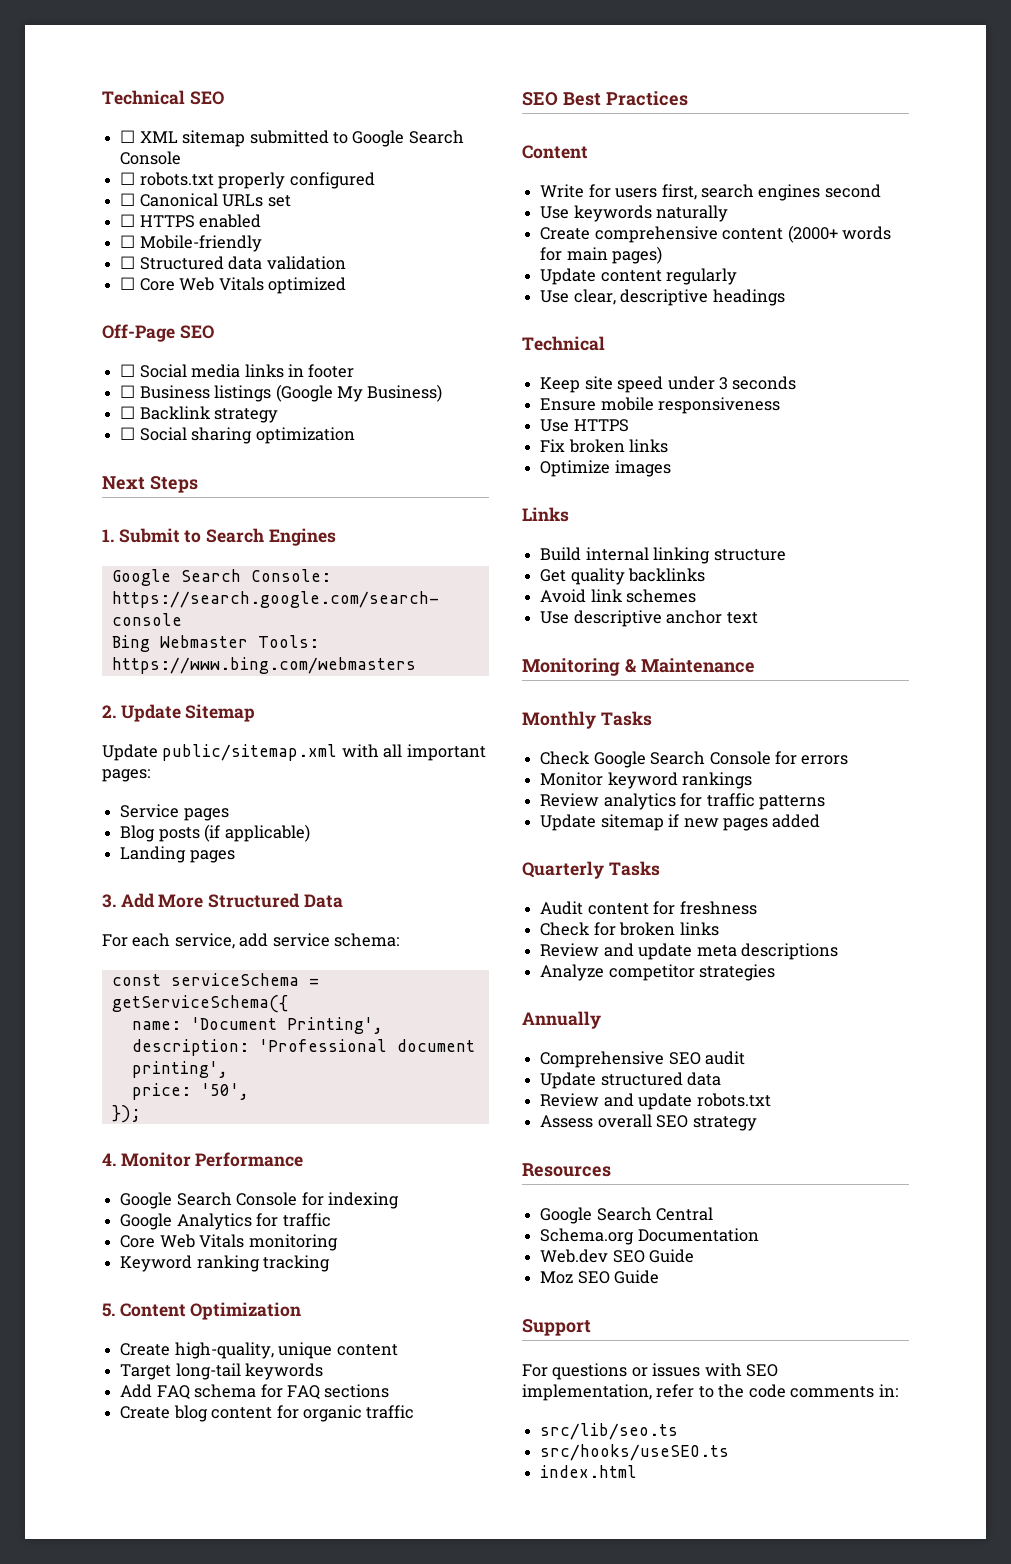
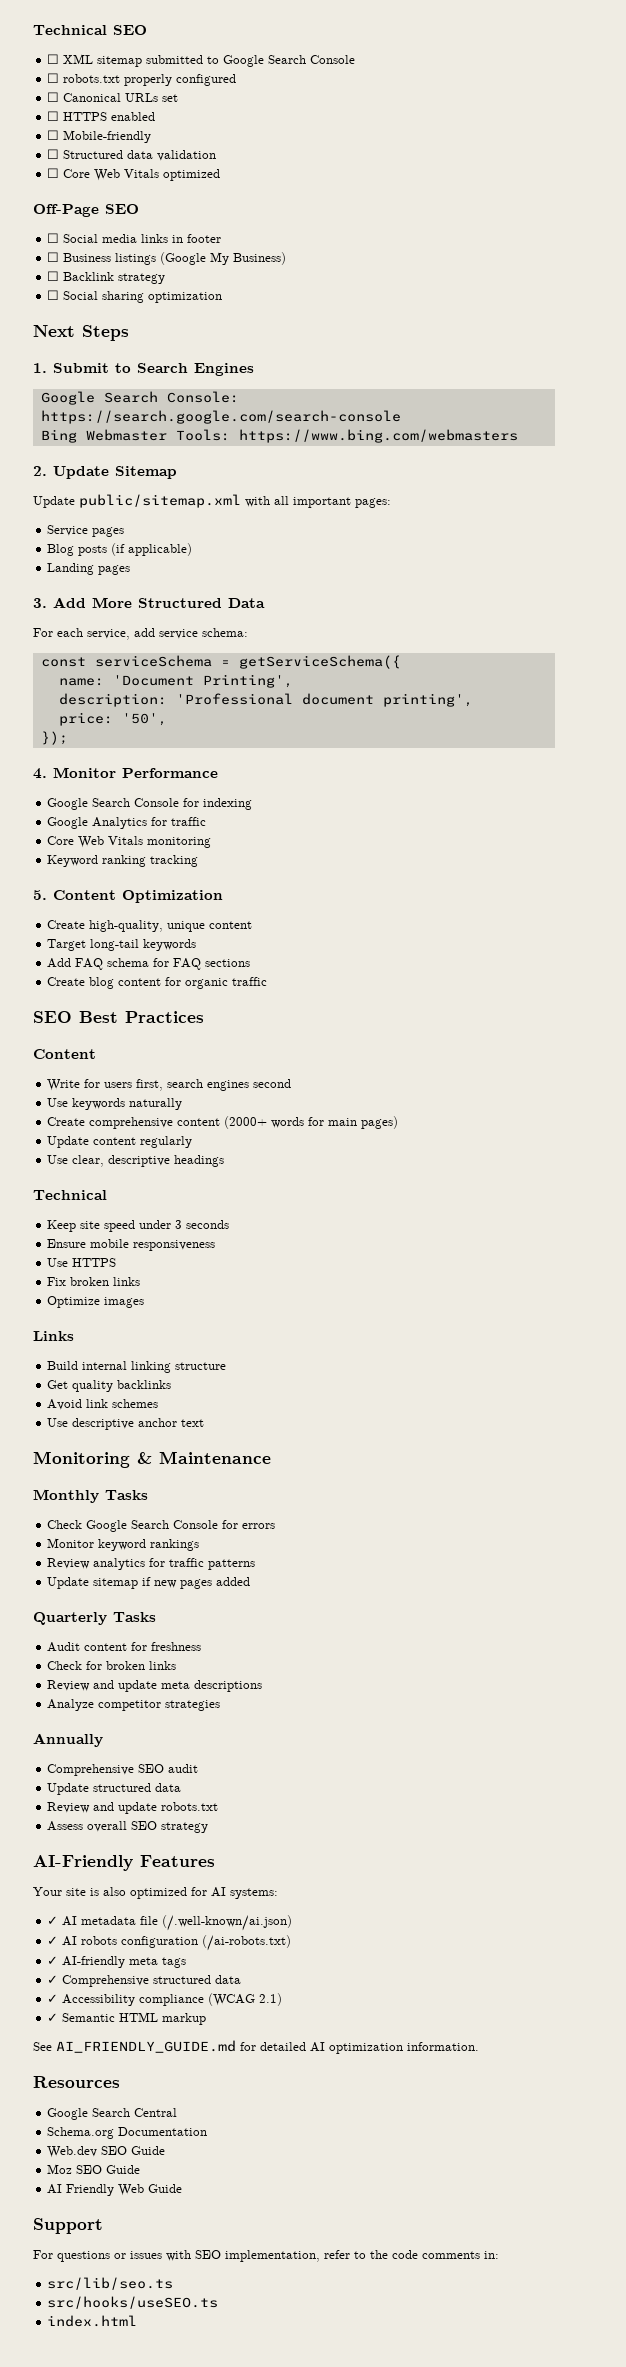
(757, 1123) none -> [33,1855,215,1871] [33,1887,278,1899] [47,1915,293,1931] [47,1935,292,1951] [47,1956,187,1968] [47,1975,242,1987] [47,1993,283,2006] [47,2012,207,2025] [33,2040,479,2054] // AI-Friendly Features // Your site is also optimized for AI systems: // ✓ AI metadata file (/.well-known/ai.json) // ✓ AI robots configuration (/ai-robots.txt) // ✓ AI-friendly meta tags // ✓ Comprehensive structured data // ✓ Accessibility compliance (WCAG 2.1) // ✓ Semantic HTML markup // See AI_FRIENDLY_GUIDE.md for detailed AI optimization information.
(660, 1277) none -> [47,2184,183,2196] // AI Friendly Web Guide

